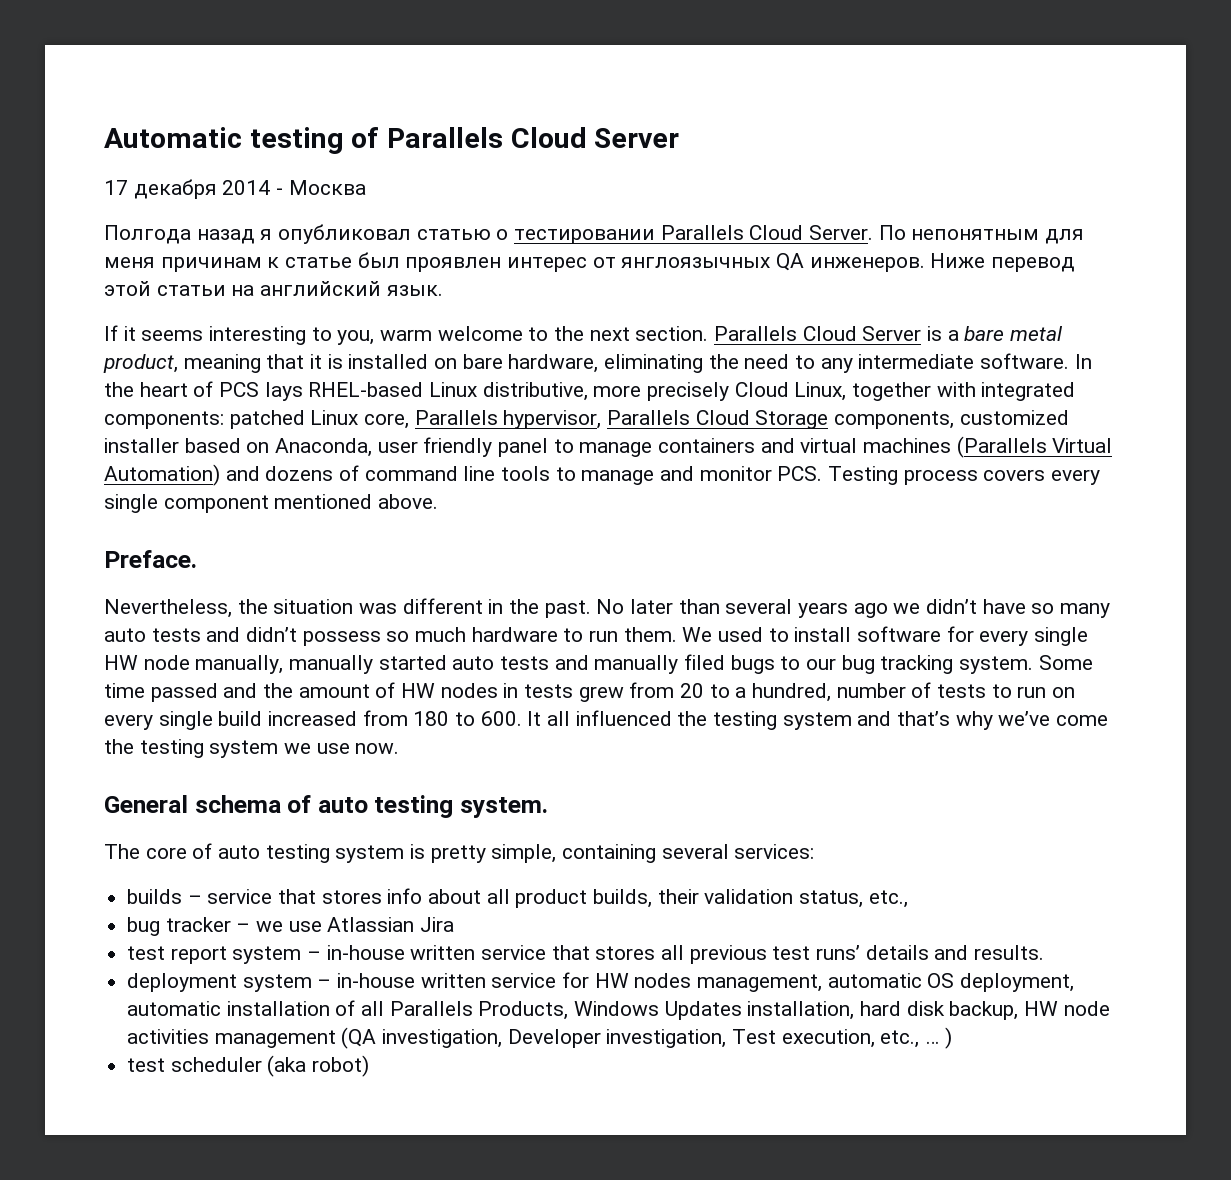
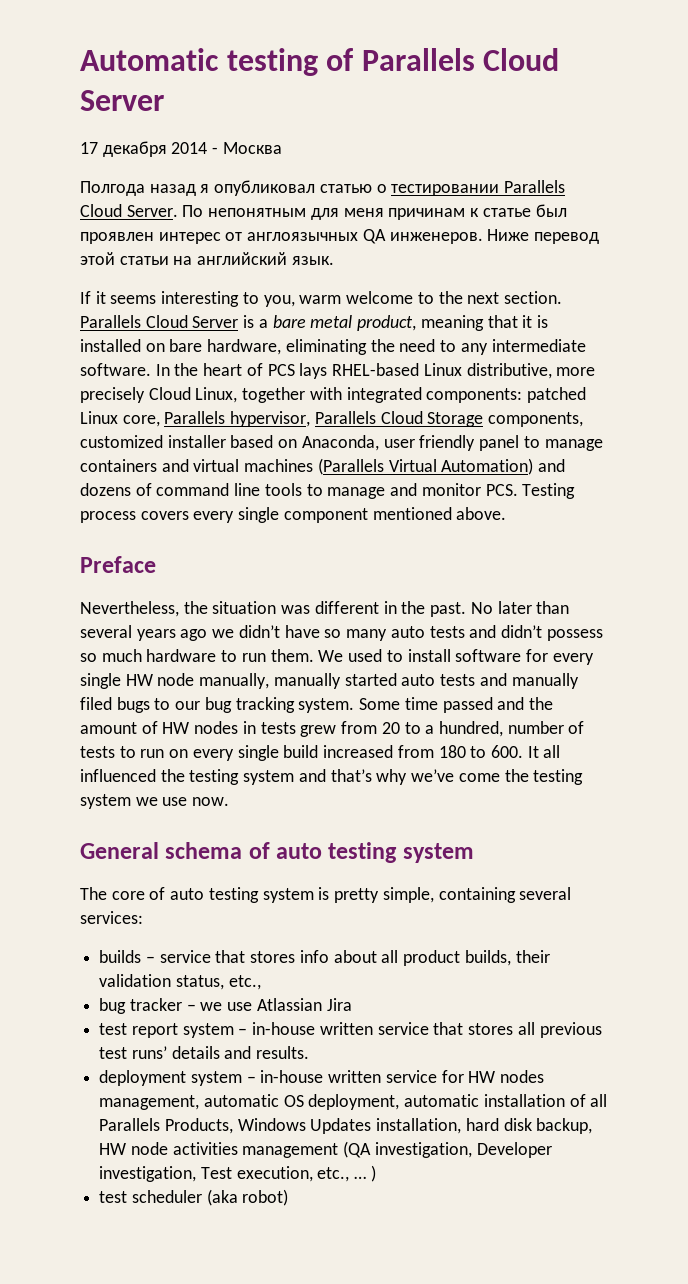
[621,257,771,268] янглоязычных -> [247,232,359,241] англоязычных
[104,550,197,568] Preface. -> [80,556,156,573] Preface
[460,797,549,818] system. -> [402,843,474,863] system

